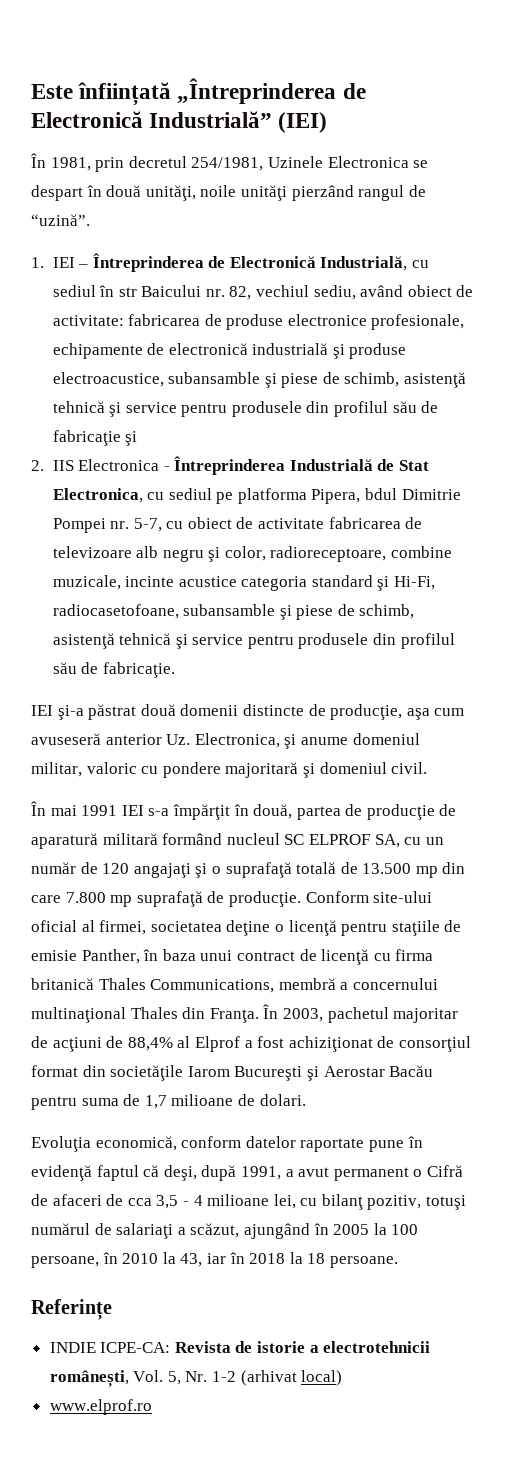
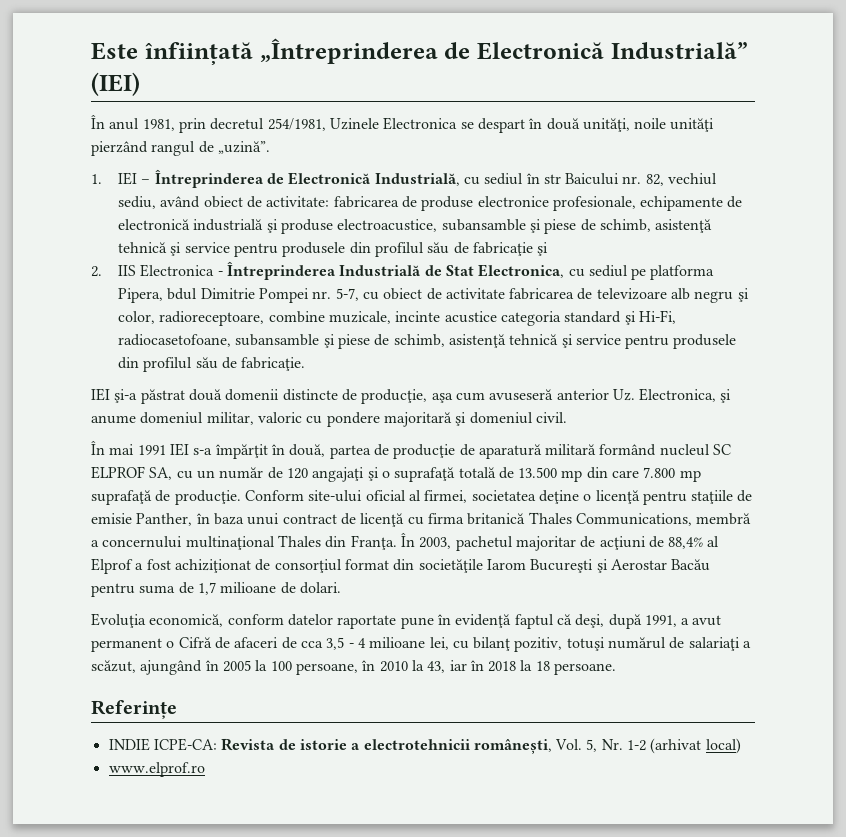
(46, 160) none -> [109,118,140,130] anul
[31,214,90,226] “uzină”. -> [217,141,270,154] „uzină”.

